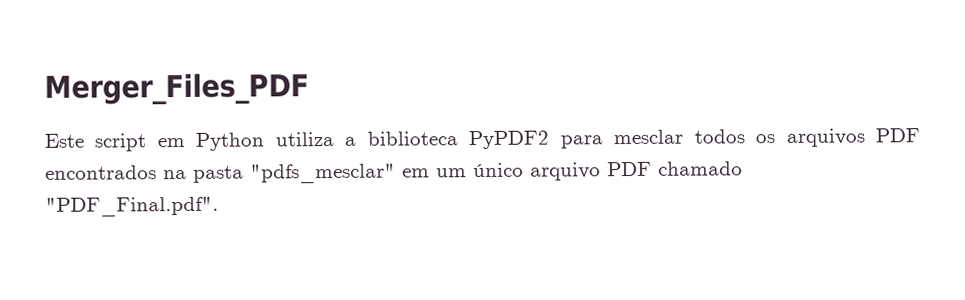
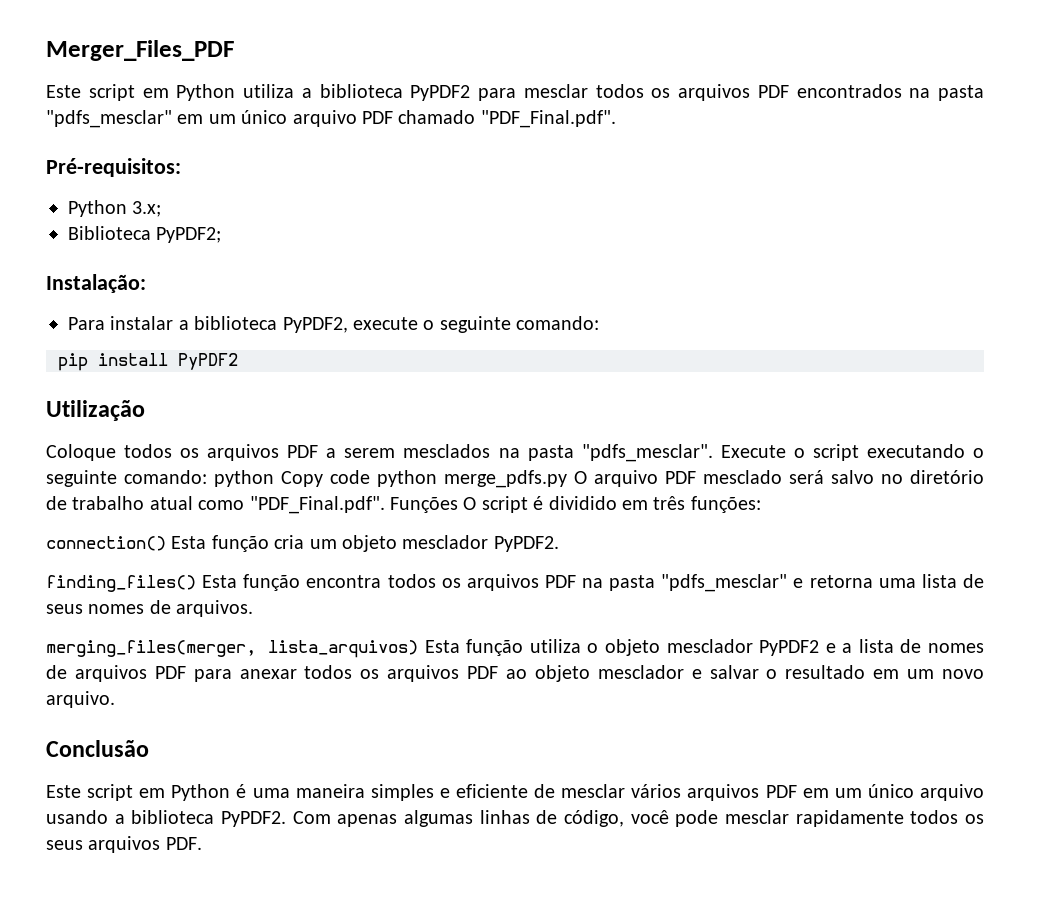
(219, 206) none -> [46,158,181,177] [68,200,162,217] [68,226,222,243] [46,274,146,293] [68,316,600,333] [58,353,238,371] [46,400,145,421] [46,444,985,462] [46,470,984,488] [46,496,761,514] [46,535,559,552] [46,574,984,592] [46,600,254,617] [46,639,985,658] [46,665,985,682] [46,691,115,708] [46,740,149,757] [46,784,984,801] [46,810,984,827] [46,836,202,853] // Pré-requisitos: // Python 3.x; // Biblioteca PyPDF2; // Instalação: // Para instalar a biblioteca PyPDF2, execute o seguinte comando: // pip install PyPDF2 // Utilização // Coloque todos os arquivos PDF a serem mesclados na pasta "pdfs_mesclar". Execute o script executando o seguinte comando: python Copy code python merge_pdfs.py O arquivo PDF mesclado será salvo no diretório de trabalho atual como "PDF_Final.pdf". Funções O script é dividido em três funções: // connection() Esta função cria um objeto mesclador PyPDF2. // finding_files() Esta função encontra todos os arquivos PDF na pasta "pdfs_mesclar" e retorna uma lista de seus nomes de arquivos. // merging_files(merger, lista_arquivos) Esta função utiliza o objeto mesclador PyPDF2 e a lista de nomes de arquivos PDF para anexar todos os arquivos PDF ao objeto mesclador e salvar o resultado em um novo arquivo. // Conclusão // Este script em Python é uma maneira simples e eficiente de mesclar vários arquivos PDF em um único arquivo usando a biblioteca PyPDF2. Com apenas algumas linhas de código, você pode mesclar rapidamente todos os seus arquivos PDF.

